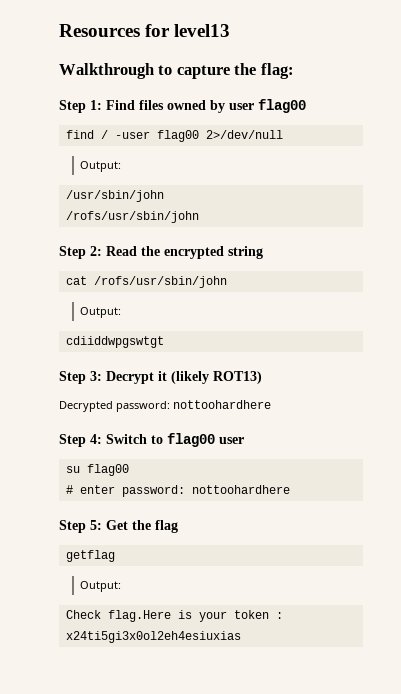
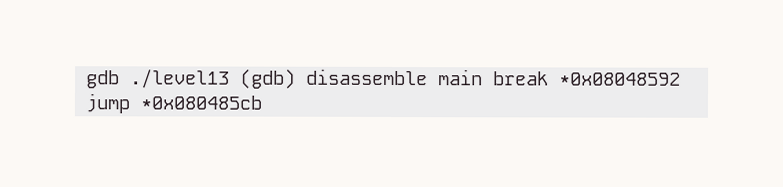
[59,24,231,37] [59,63,294,79] [59,99,306,113] [65,130,283,142] [79,161,121,172] [65,190,164,202] [65,211,199,223] [59,246,263,259] [65,276,227,288] [79,307,121,318] [65,336,164,348] [59,371,262,384] [59,400,271,412] [59,433,244,447] [65,464,129,476] [65,485,290,497] [59,520,178,533] [65,550,115,562] [79,581,121,592] [65,610,283,622] [65,631,241,643] Resources for level13 // Walkthrough to capture the flag: // Step 1: Find files owned by user flag00 // find / -user flag00 2>/dev/null // Output: // /usr/sbin/john // /rofs/usr/sbin/john // Step 2: Read the encrypted string // cat /rofs/usr/sbin/john // Output: // cdiiddwpgswtgt // Step 3: Decrypt it (likely ROT13) // Decrypted password: nottoohardhere // Step 4: Switch to flag00 user // su flag00 // # enter password: nottoohardhere // Step 5: Get the flag // getflag // Output: // Check flag.Here is your token : x24ti5gi3x0ol2eh4esiuxias -> [86,68,682,89] [85,93,263,114] gdb ./level13 (gdb) disassemble main break *0x08048592 jump *0x080485cb

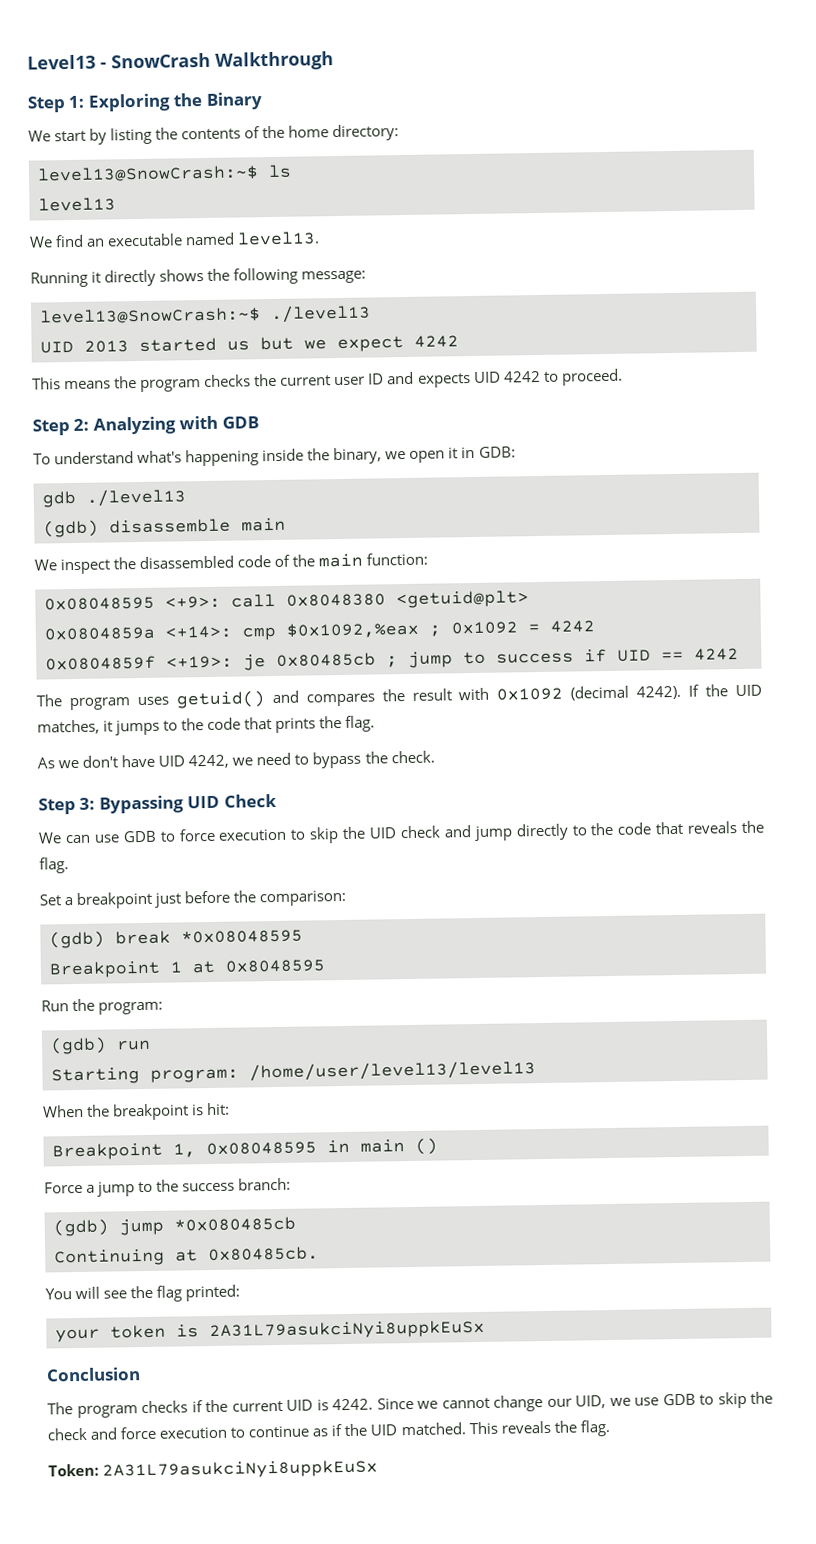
(86, 79) none -> [27,51,334,71] [27,92,263,113] [28,124,400,145] [37,164,292,183] [38,197,116,212] [29,231,321,248] [30,267,367,288] [40,304,371,325] [40,335,459,354] [32,368,623,392] [32,415,259,436] [33,446,516,467] Level13 - SnowCrash Walkthrough // Step 1: Exploring the Binary // We start by listing the contents of the home directory: // level13@SnowCrash:~$ ls // level13 // We find an executable named level13. // Running it directly shows the following message: // level13@SnowCrash:~$ ./level13 // UID 2013 started us but we expect 4242 // This means the program checks the current user ID and expects UID 4242 to proceed. // Step 2: Analyzing with GDB // To understand what's happening inside the binary, we open it in GDB: //
(231, 79) none -> (186, 497) //
[493,71,682,86] [85,93,263,114] break *0x08048592 jump *0x080485cb -> [34,552,429,575] [44,590,529,611] [44,620,595,641] [45,648,739,671] [36,684,763,711] [37,715,376,736] [37,750,435,769] [38,793,277,815] [38,820,764,844] [39,857,69,874] [39,889,347,909] [49,929,303,949] [49,959,325,979] [41,998,164,1015] [50,1036,151,1055] [51,1060,536,1085] [42,1102,231,1121] [52,1137,438,1161] [44,1177,292,1197] [53,1216,296,1237] [54,1246,319,1267] [45,1284,241,1302] [55,1319,485,1343] [46,1367,141,1382] [47,1391,773,1419] [47,1420,610,1441] [48,1459,379,1480] // We inspect the disassembled code of the main function: // 0x08048595 <+9>: call 0x8048380 <getuid@plt> // 0x0804859a <+14>: cmp $0x1092,%eax ; 0x1092 = 4242 // 0x0804859f <+19>: je 0x80485cb ; jump to success if UID == 4242 // The program uses getuid() and compares the result with 0x1092 (decimal 4242). If the UID matches, it jumps to the code that prints the flag. // As we don't have UID 4242, we need to bypass the check. // Step 3: Bypassing UID Check // We can use GDB to force execution to skip the UID check and jump directly to the code that reveals the flag. // Set a breakpoint just before the comparison: // (gdb) break *0x08048595 // Breakpoint 1 at 0x8048595 // Run the program: // (gdb) run // Starting program: /home/user/level13/level13 // When the breakpoint is hit: // Breakpoint 1, 0x08048595 in main () // Force a jump to the success branch: // (gdb) jump *0x080485cb // Continuing at 0x80485cb. // You will see the flag printed: // your token is 2A31L79asukciNyi8uppkEuSx // Conclusion // The program checks if the current UID is 4242. Since we cannot change our UID, we use GDB to skip the check and force execution to continue as if the UID matched. This reveals the flag. // Token: 2A31L79asukciNyi8uppkEuSx

